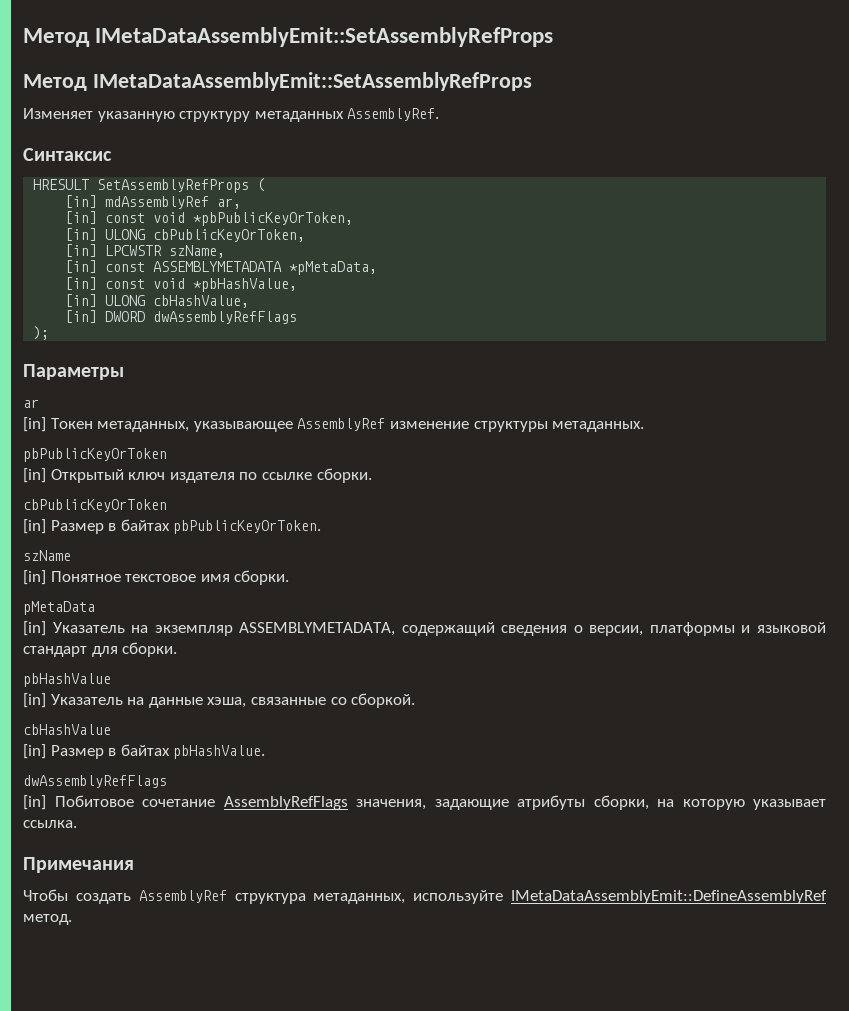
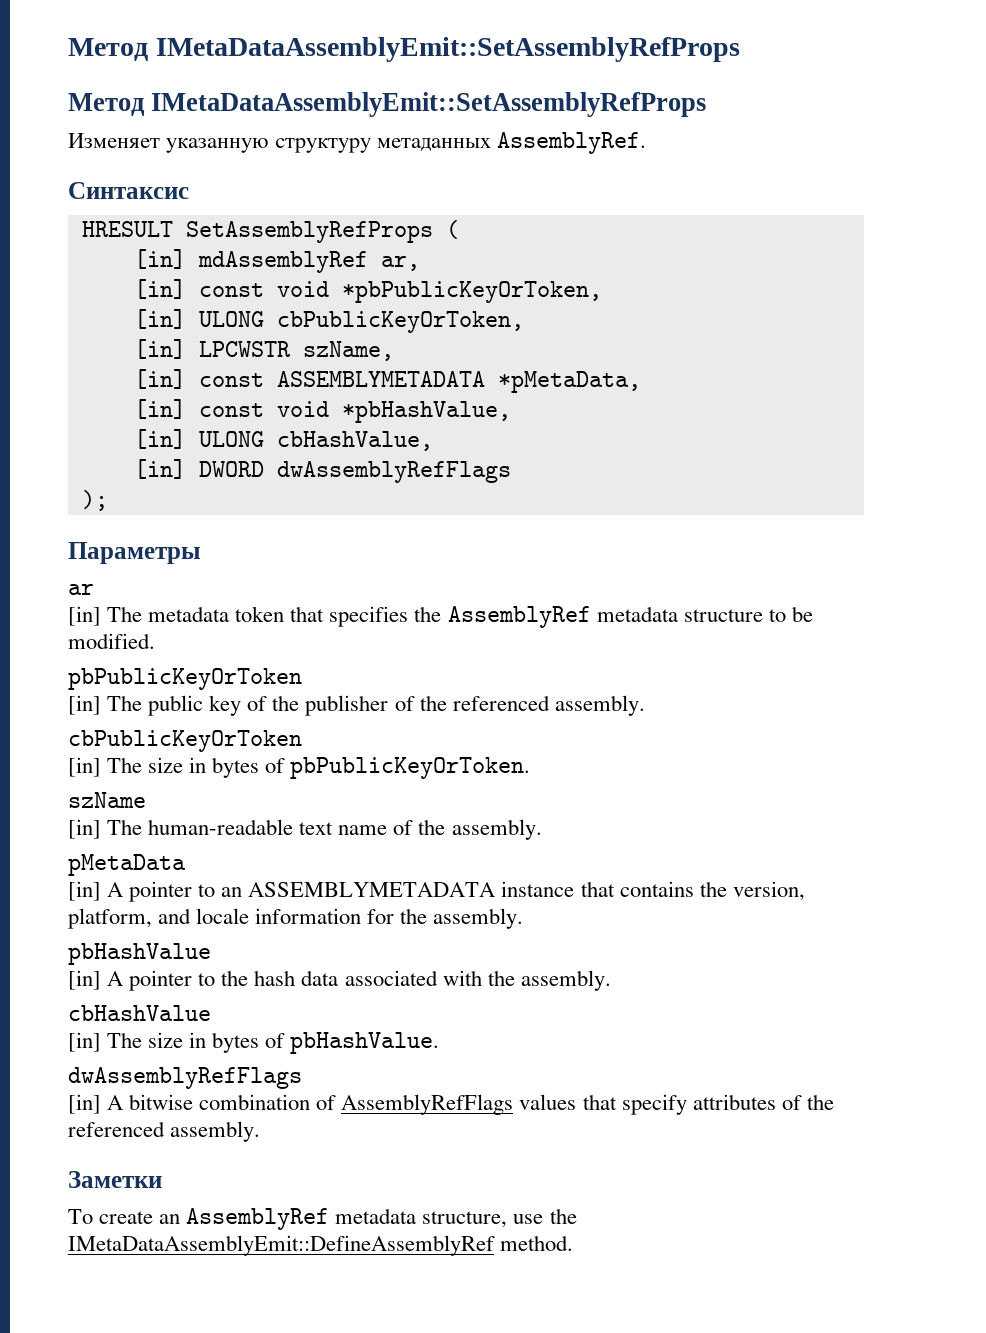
[50,418,645,432] [23,448,167,462] [23,468,372,483] [23,499,167,512] [23,519,322,534] [23,550,71,561] [23,570,290,585] [23,601,95,615] [23,621,826,636] [23,642,178,657] [23,673,111,687] [23,693,416,708] [23,724,111,735] [23,744,266,759] [23,775,167,788] [23,795,826,810] [23,820,77,828] [23,857,134,873] [23,889,827,904] [23,914,72,925] Токен метаданных, указывающее AssemblyRef изменение структуры метаданных. // pbPublicKeyOrToken // [in] Открытый ключ издателя по ссылке сборки. // cbPublicKeyOrToken // [in] Размер в байтах pbPublicKeyOrToken. // szName // [in] Понятное текстовое имя сборки. // pMetaData // [in] Указатель на экземпляр ASSEMBLYMETADATA, содержащий сведения о версии, платформы и языковой стандарт для сборки. // pbHashValue // [in] Указатель на данные хэша, связанные со сборкой. // cbHashValue // [in] Размер в байтах pbHashValue. // dwAssemblyRefFlags // [in] Побитовое сочетание AssemblyRefFlags значения, задающие атрибуты сборки, на которую указывает ссылка. // Примечания // Чтобы создать AssemblyRef структура метаданных, используйте IMetaDataAssemblyEmit::DefineAssemblyRef метод. -> [107,606,813,628] [68,633,155,649] [68,668,302,690] [68,695,645,716] [68,730,302,752] [68,757,531,779] [68,792,146,808] [68,819,542,840] [68,854,186,876] [68,881,805,902] [68,908,524,929] [68,943,211,965] [68,970,611,991] [68,1005,211,1021] [68,1032,440,1054] [68,1067,302,1089] [68,1094,834,1115] [68,1121,261,1142] [68,1171,162,1188] [68,1208,577,1230] [68,1235,574,1256] The metadata token that specifies the AssemblyRef metadata structure to be modified. // pbPublicKeyOrToken // [in] The public key of the publisher of the referenced assembly. // cbPublicKeyOrToken // [in] The size in bytes of pbPublicKeyOrToken. // szName // [in] The human-readable text name of the assembly. // pMetaData // [in] A pointer to an ASSEMBLYMETADATA instance that contains the version, platform, and locale information for the assembly. // pbHashValue // [in] A pointer to the hash data associated with the assembly. // cbHashValue // [in] The size in bytes of pbHashValue. // dwAssemblyRefFlags // [in] A bitwise combination of AssemblyRefFlags values that specify attributes of the referenced assembly. // Заметки // To create an AssemblyRef metadata structure, use the IMetaDataAssemblyEmit::DefineAssemblyRef method.

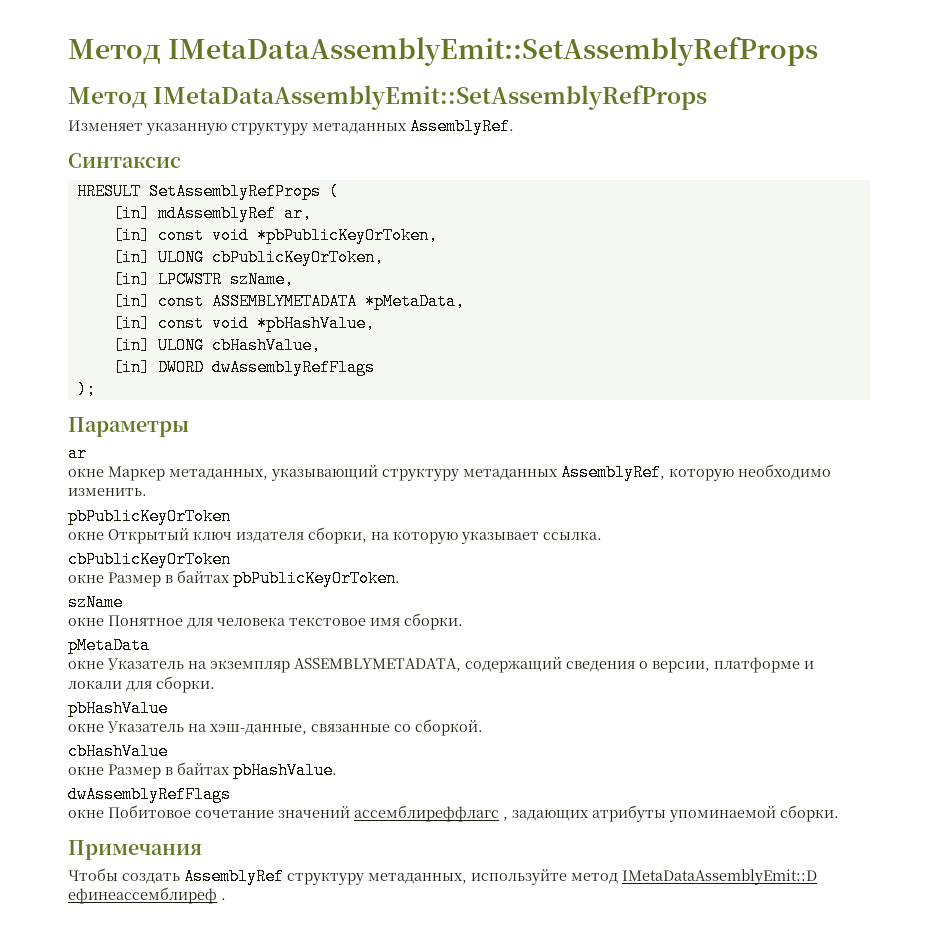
[68,606,813,628] [68,633,155,649] [68,668,302,690] [68,695,645,716] [68,730,302,752] [68,757,531,779] [68,792,146,808] [68,819,542,840] [68,854,186,876] [68,881,805,902] [68,908,524,929] [68,943,211,965] [68,970,611,991] [68,1005,211,1021] [68,1032,440,1054] [68,1067,302,1089] [68,1094,834,1115] [68,1121,261,1142] [68,1171,162,1188] [68,1208,577,1230] [68,1235,574,1256] [in] The metadata token that specifies the AssemblyRef metadata structure to be modified. // pbPublicKeyOrToken // [in] The public key of the publisher of the referenced assembly. // cbPublicKeyOrToken // [in] The size in bytes of pbPublicKeyOrToken. // szName // [in] The human-readable text name of the assembly. // pMetaData // [in] A pointer to an ASSEMBLYMETADATA instance that contains the version, platform, and locale information for the assembly. // pbHashValue // [in] A pointer to the hash data associated with the assembly. // cbHashValue // [in] The size in bytes of pbHashValue. // dwAssemblyRefFlags // [in] A bitwise combination of AssemblyRefFlags values that specify attributes of the referenced assembly. // Заметки // To create an AssemblyRef metadata structure, use the IMetaDataAssemblyEmit::DefineAssemblyRef method. -> [68,464,831,481] [68,488,147,496] [68,508,231,525] [68,527,602,544] [68,551,231,568] [68,570,400,587] [68,594,123,611] [68,613,463,630] [68,637,150,654] [68,657,814,673] [68,676,215,693] [68,700,168,717] [68,719,483,736] [68,743,168,760] [68,762,337,779] [68,786,231,803] [68,805,839,822] [68,840,202,860] [68,868,817,885] [68,887,226,904] окне Маркер метаданных, указывающий структуру метаданных AssemblyRef, которую необходимо изменить. // pbPublicKeyOrToken // окне Открытый ключ издателя сборки, на которую указывает ссылка. // cbPublicKeyOrToken // окне Размер в байтах pbPublicKeyOrToken. // szName // окне Понятное для человека текстовое имя сборки. // pMetaData // окне Указатель на экземпляр ASSEMBLYMETADATA, содержащий сведения о версии, платформе и локали для сборки. // pbHashValue // окне Указатель на хэш-данные, связанные со сборкой. // cbHashValue // окне Размер в байтах pbHashValue. // dwAssemblyRefFlags // окне Побитовое сочетание значений ассемблиреффлагс , задающих атрибуты упоминаемой сборки. // Примечания // Чтобы создать AssemblyRef структуру метаданных, используйте метод IMetaDataAssemblyEmit::D ефинеассемблиреф .

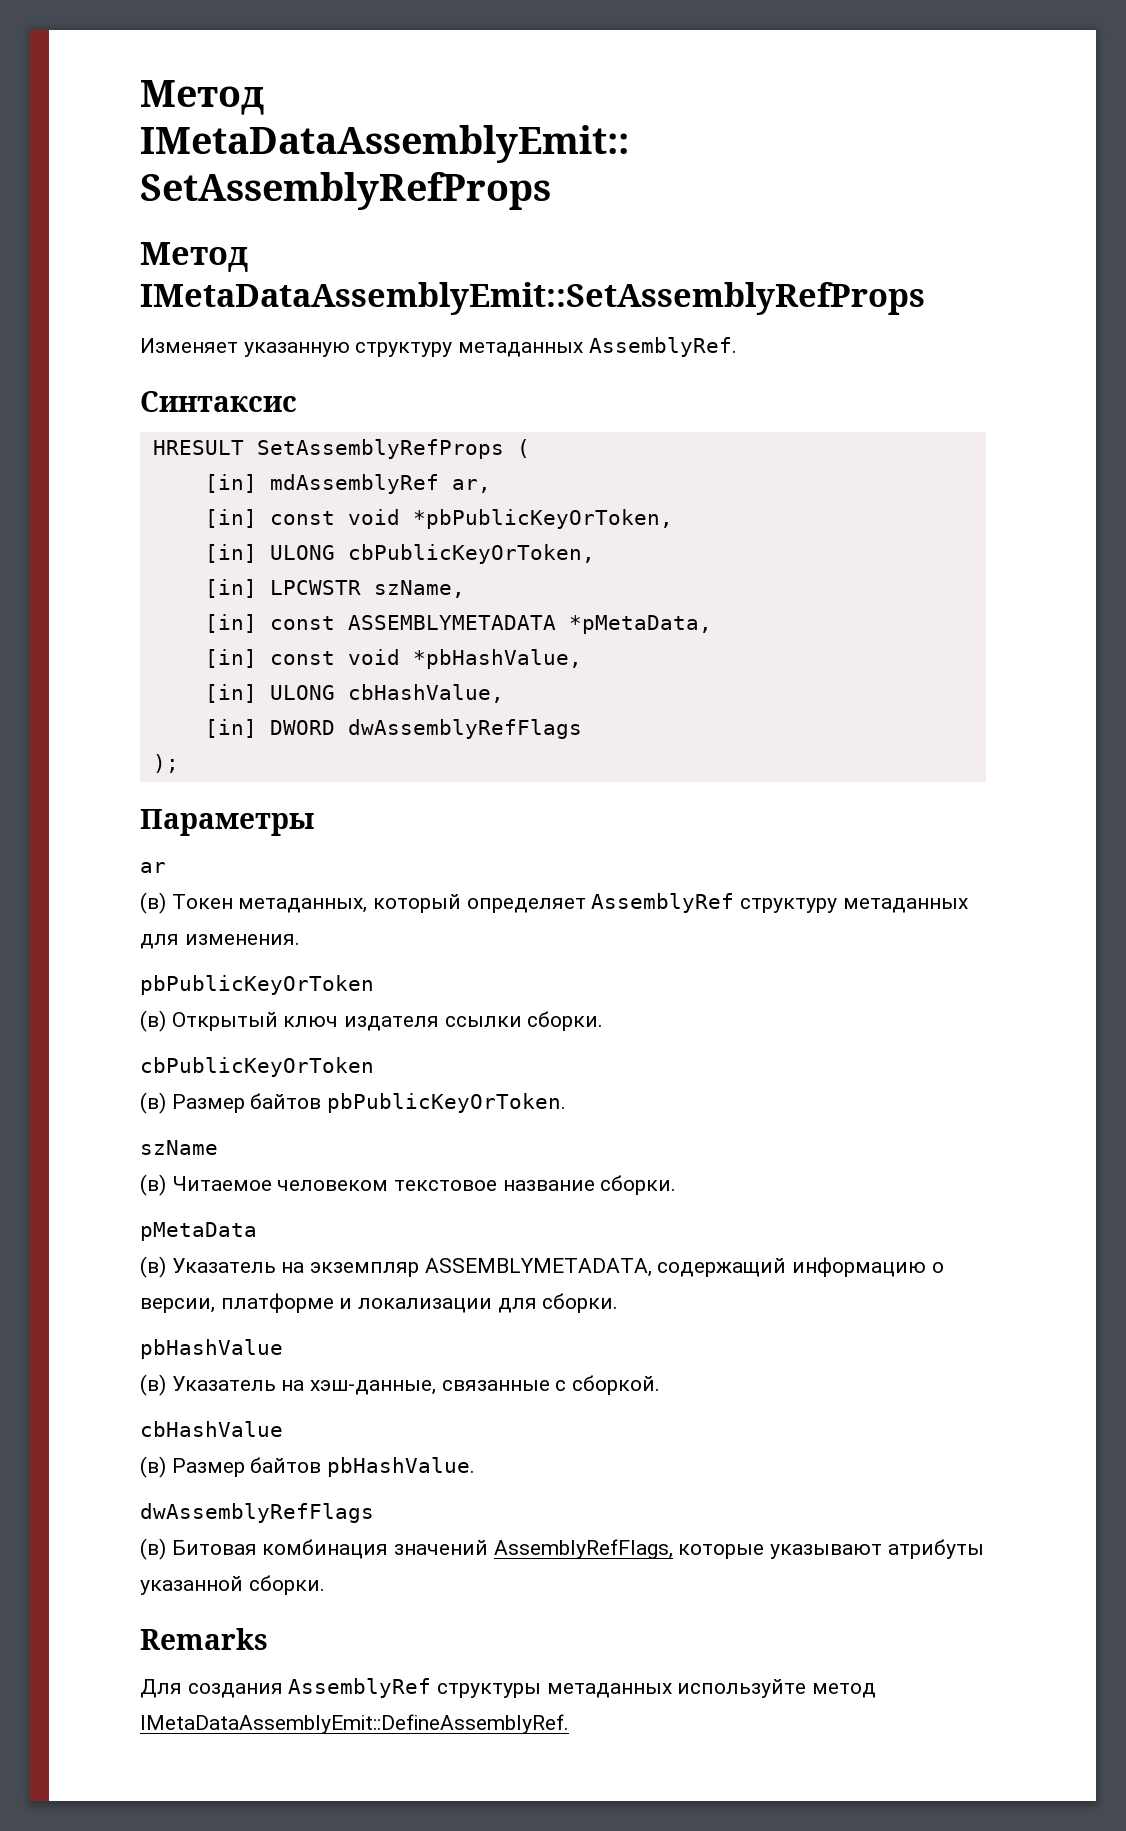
[68,464,831,481] [68,488,147,496] окне Маркер метаданных, указывающий структуру метаданных AssemblyRef, которую необходимо изменить. -> [140,892,968,914] [140,934,300,949] (в) Токен метаданных, который определяет AssemblyRef структуру метаданных для изменения.
[68,531,104,540] окне -> [140,1010,166,1032] (в)
[308,527,602,544] [68,551,231,568] [68,570,400,587] [68,594,123,611] [68,615,400,629] сборки, на которую указывает ссылка. // cbPublicKeyOrToken // окне Размер в байтах pbPublicKeyOrToken. // szName // окне Понятное для человека текстовое имя -> [444,1011,604,1031] [140,1057,374,1077] [140,1092,567,1114] [140,1140,218,1155] [140,1174,595,1196] ссылки сборки. // cbPublicKeyOrToken // (в) Размер байтов pbPublicKeyOrToken. // szName // (в) Читаемое человеком текстовое название
[68,660,104,669] окне -> [140,1256,166,1278] (в)
[566,661,635,672] сведения -> [792,1257,927,1277] информацию
[68,680,122,689] локали -> [358,1298,493,1313] локализации
[68,723,104,732] окне -> [140,1374,166,1396] (в)
[394,724,411,732] со -> [555,1380,567,1391] с
[68,762,337,779] [68,786,231,803] [68,805,839,822] [68,840,202,860] [68,868,817,885] [68,887,226,904] окне Размер в байтах pbHashValue. // dwAssemblyRefFlags // окне Побитовое сочетание значений ассемблиреффлагс , задающих атрибуты упоминаемой сборки. // Примечания // Чтобы создать AssemblyRef структуру метаданных, используйте метод IMetaDataAssemblyEmit::D ефинеассемблиреф . -> [140,1456,476,1478] [140,1503,374,1523] [140,1538,984,1560] [140,1575,325,1595] [140,1628,268,1650] [140,1678,877,1698] [140,1714,569,1734] (в) Размер байтов pbHashValue. // dwAssemblyRefFlags // (в) Битовая комбинация значений AssemblyRefFlags, которые указывают атрибуты указанной сборки. // Remarks // Для создания AssemblyRef структуры метаданных используйте метод IMetaDataAssemblyEmit::DefineAssemblyRef.

